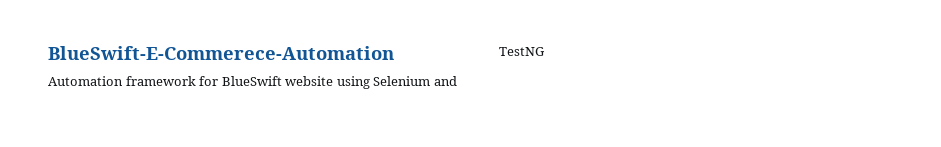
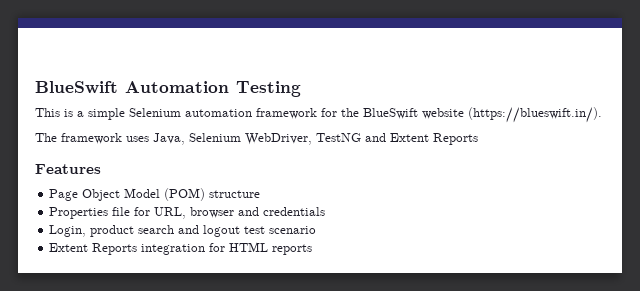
[48,46,394,60] [48,76,123,86] BlueSwift-E-Commerece-Automation // Automation -> [35,81,301,97] [35,108,252,120] BlueSwift Automation Testing // This is a simple Selenium automation
(219, 81) none -> [341,108,359,117] the
[336,76,457,89] [499,47,545,56] using Selenium and TestNG -> [468,107,602,123] [35,133,478,145] [35,164,101,174] [49,188,261,201] [49,207,326,219] [49,225,317,237] [49,242,313,255] (https://blueswift.in/). // The framework uses Java, Selenium WebDriver, TestNG and Extent Reports // Features // Page Object Model (POM) structure // Properties file for URL, browser and credentials // Login, product search and logout test scenario // Extent Reports integration for HTML reports

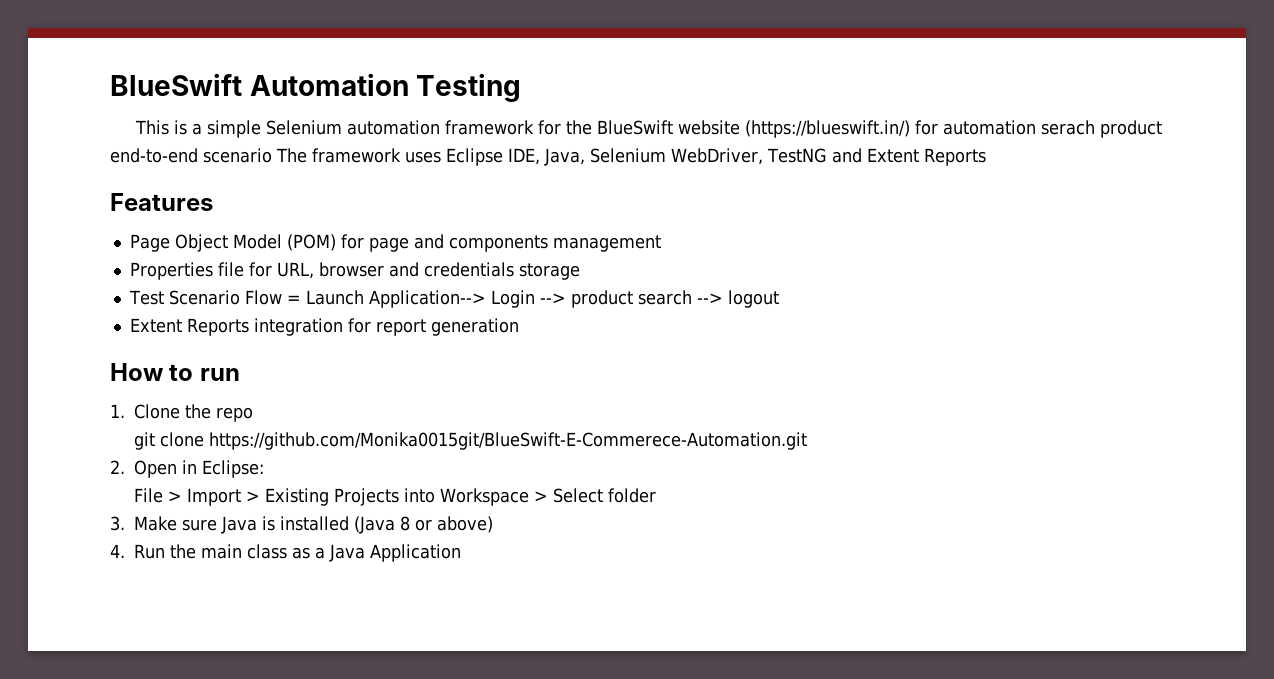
[468,107,602,123] (https://blueswift.in/). // -> [745,120,1163,138] [110,148,272,163] (https://blueswift.in/) for automation serach product end-to-end scenario
(149, 139) none -> [446,148,540,166] Eclipse IDE,
[209,190,261,198] structure -> [340,234,661,252] for page and components management
[49,225,87,237] // Login, -> [518,263,580,280] [128,290,566,308] storage // Test Scenario Flow = Launch Application--> Login -->
[178,225,200,234] and -> [696,293,723,304] -->
[244,226,317,234] test scenario -> (779, 299) none
[229,242,313,255] HTML reports -> [375,318,519,336] [110,363,240,381] [110,404,254,422] [134,432,808,450] [110,460,265,478] [134,488,657,506] [110,516,494,534] [110,544,462,562] report generation // How to run // 1. Clone the repo // git clone https://github.com/Monika0015git/BlueSwift-E-Commerece-Automation.git // 2. Open in Eclipse: // File > Import > Existing Projects into Workspace > Select folder // 3. Make sure Java is installed (Java 8 or above) // 4. Run the main class as a Java Application

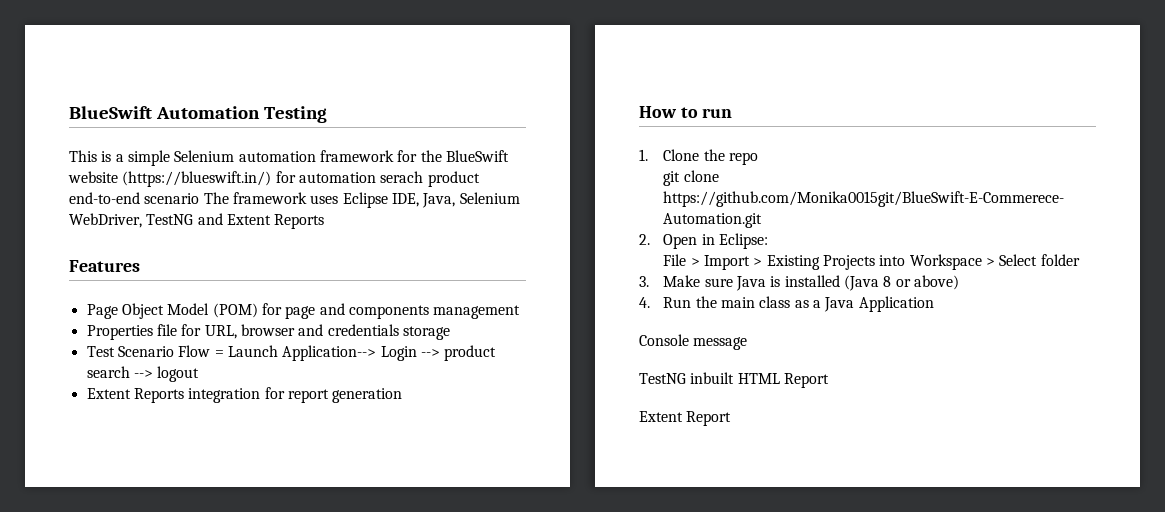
(462, 553) none -> [639,334,748,350] [639,372,829,388] [639,411,732,426] // Console message // TestNG inbuilt HTML Report // Extent Report

